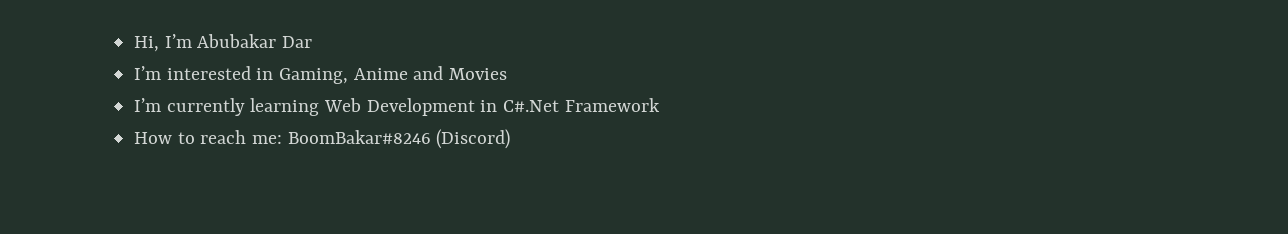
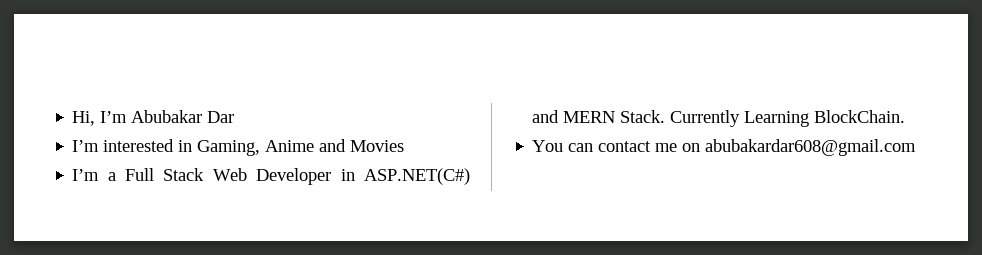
[166,98,660,116] [134,129,511,149] currently learning Web Development in C#.Net Framework // How to reach me: BoomBakar#8246 (Discord) -> [107,168,470,185] [532,110,906,127] [532,139,917,156] a Full Stack Web Developer in ASP.NET(C#) and MERN Stack. Currently Learning BlockChain. // You can contact me on abubakardar608@gmail.com

